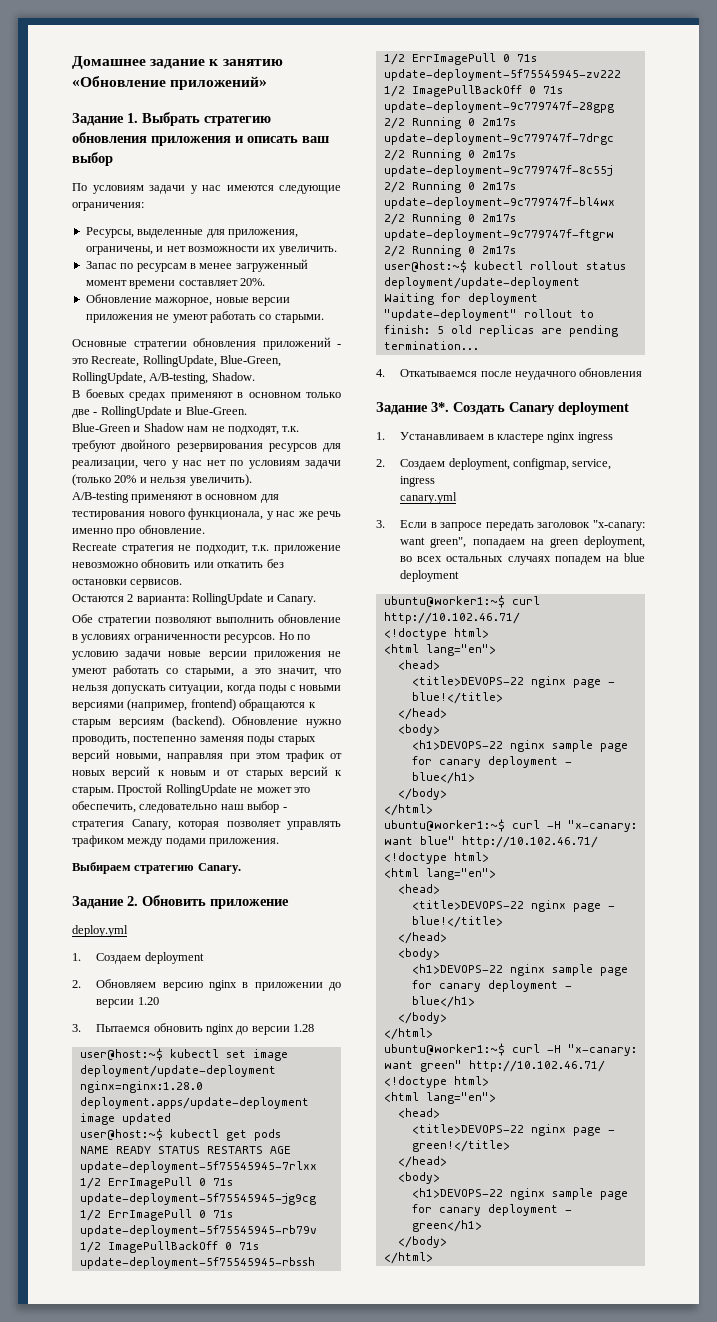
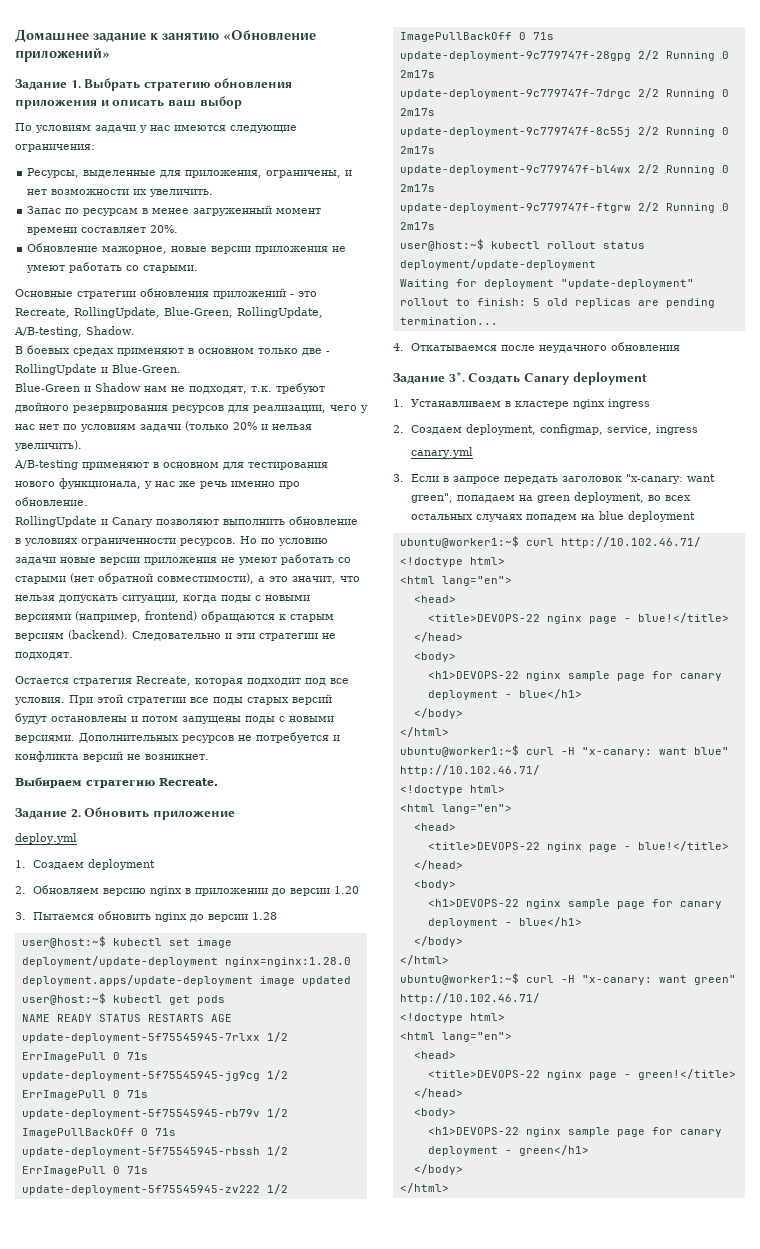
[72,543,341,554] [72,559,284,568] [72,579,183,588] [72,593,316,605] [72,614,151,626] Recreate стратегия не подходит, т.к. приложение невозможно обновить или откатить без остановки сервисов. // Остаются 2 варианта: RollingUpdate и Canary. // Обе стратегии -> [15,516,153,527] RollingUpdate и Canary
[185,668,235,677] старыми, -> [15,573,254,584] старыми (нет обратной совместимости),
[232,716,341,728] [72,736,316,745] [72,749,342,762] [72,766,342,779] [72,783,310,796] [72,801,287,813] [72,819,341,830] [72,835,280,847] Обновление нужно проводить, постепенно заменяя поды старых версий новыми, направляя при этом трафик от новых версий к новым и от старых версий к старым. Простой RollingUpdate не может это обеспечить, следовательно наш выбор - стратегия Canary, которая позволяет управлять трафиком между подами приложения. -> [132,631,336,641] [15,652,73,660] [15,676,349,686] [15,694,332,705] [15,713,334,724] [15,732,340,743] [15,751,209,762] Следовательно и эти стратегии не подходят. // Остается стратегия Recreate, которая подходит под все условия. При этой стратегии все поды старых версий будут остановлены и потом запущены поды с новыми версиями. Дополнительных ресурсов не потребуется и конфликта версий не возникнет.
[197,863,241,874] Canary. -> [159,778,218,786] Recreate.

